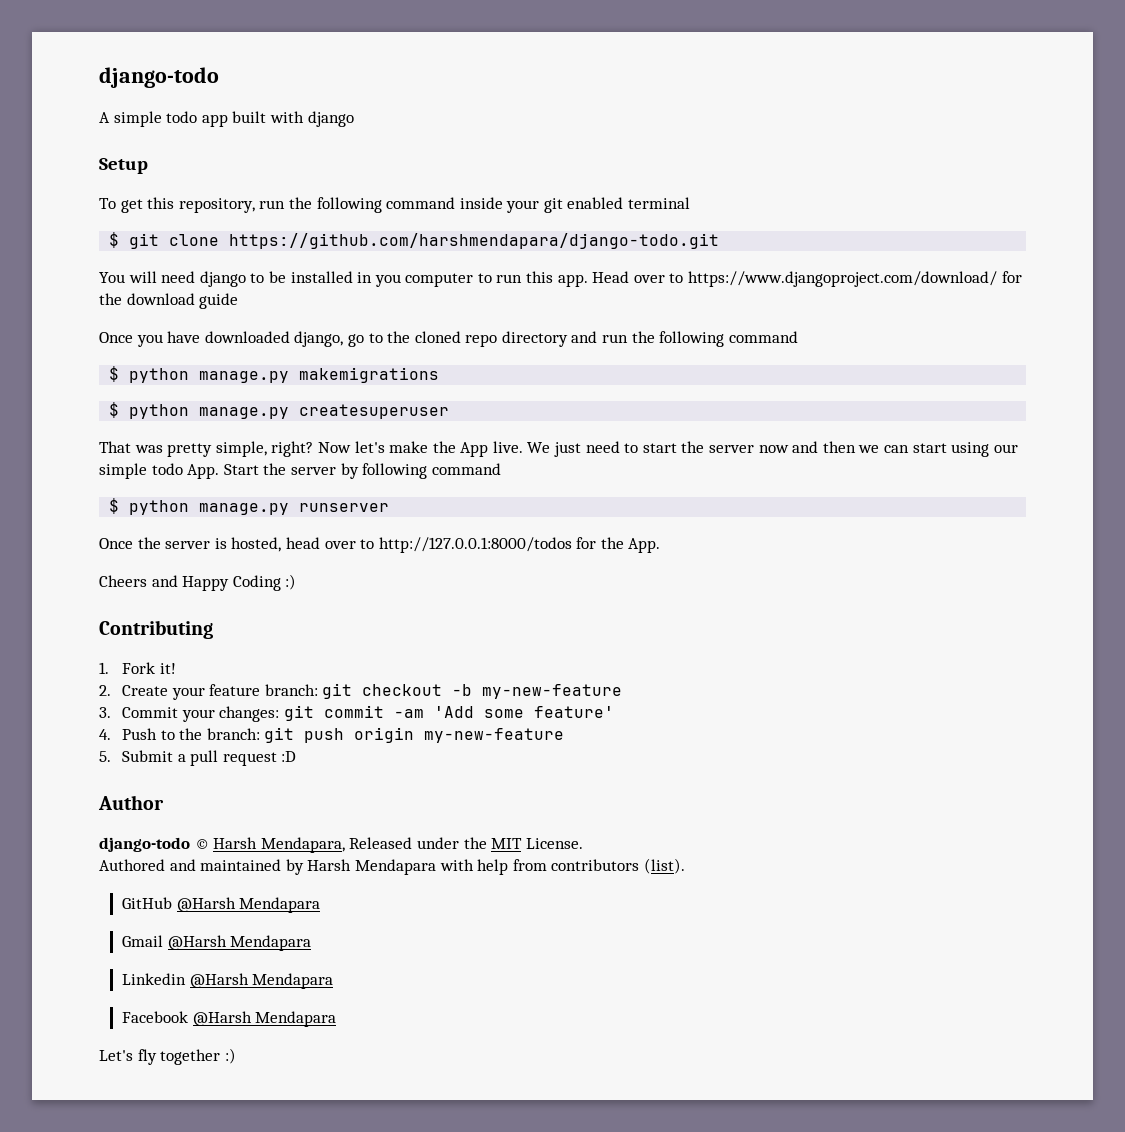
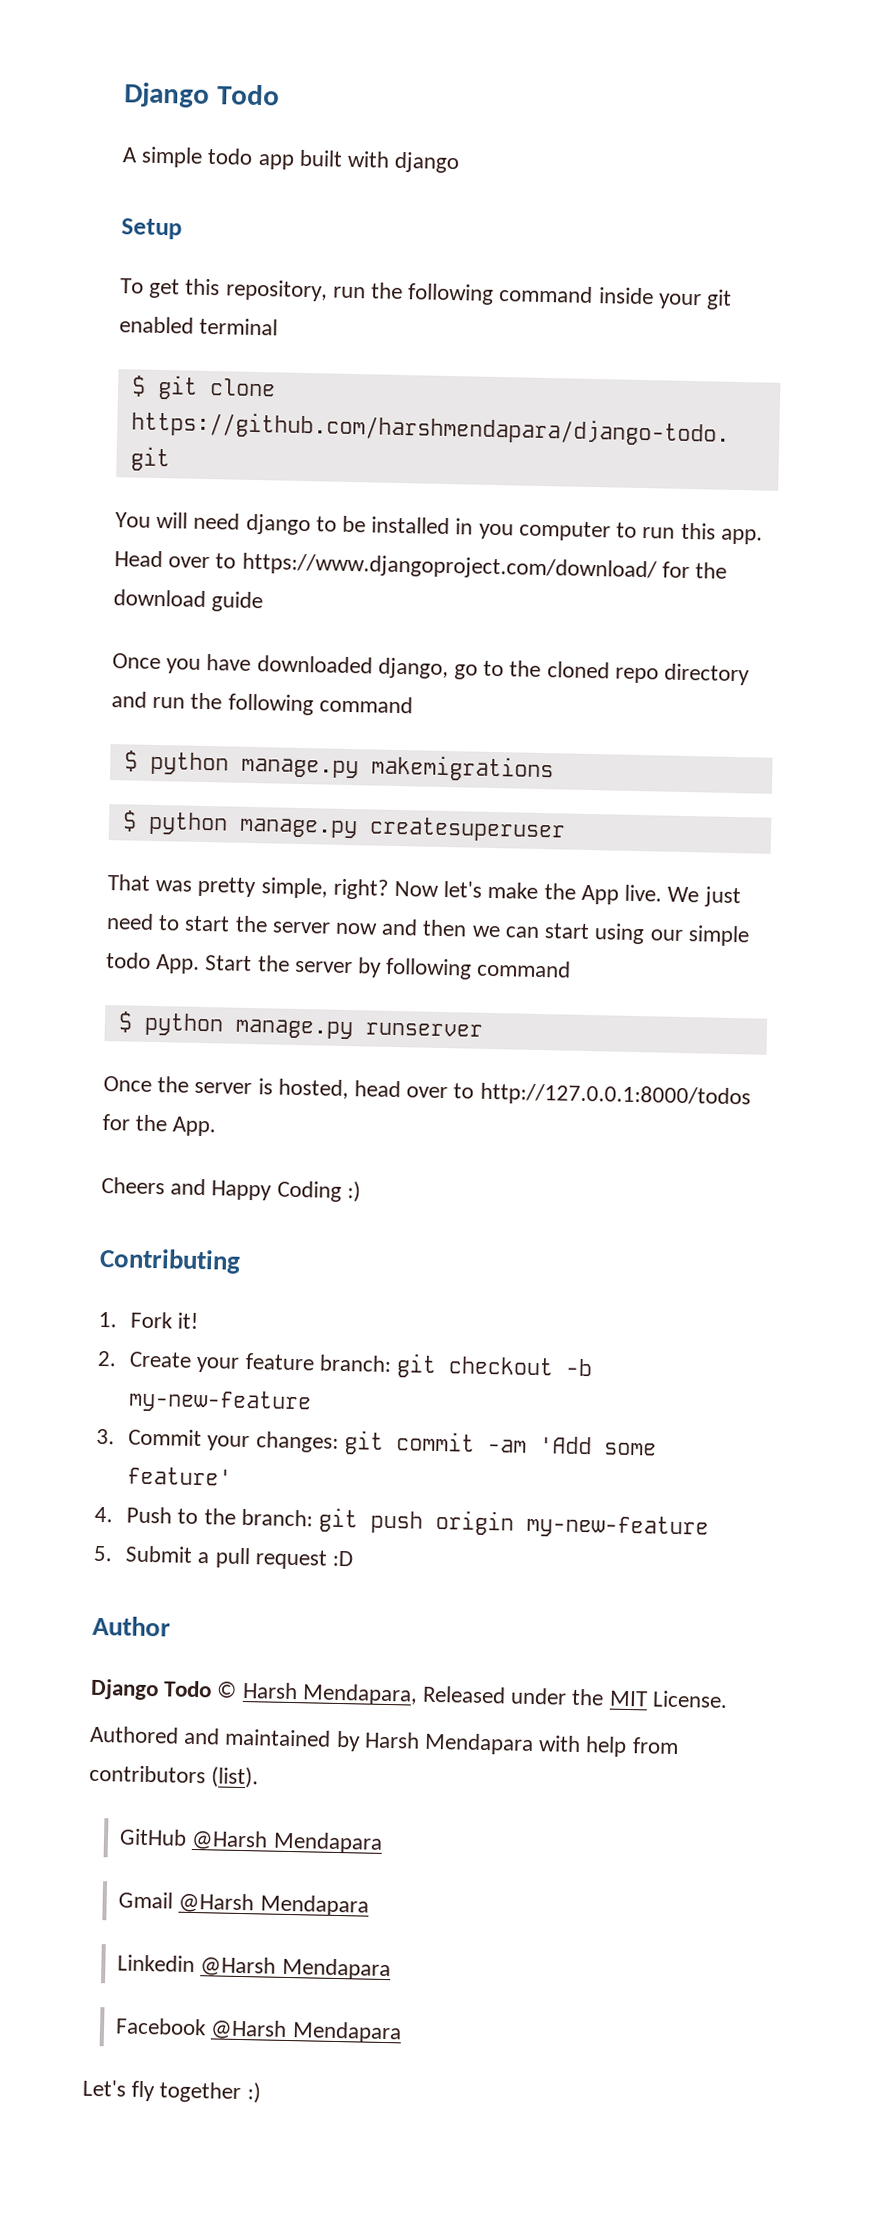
[99,67,219,88] django-todo -> [123,82,280,108] Django Todo
[99,837,190,852] django-todo -> [90,1678,213,1701] Django Todo

